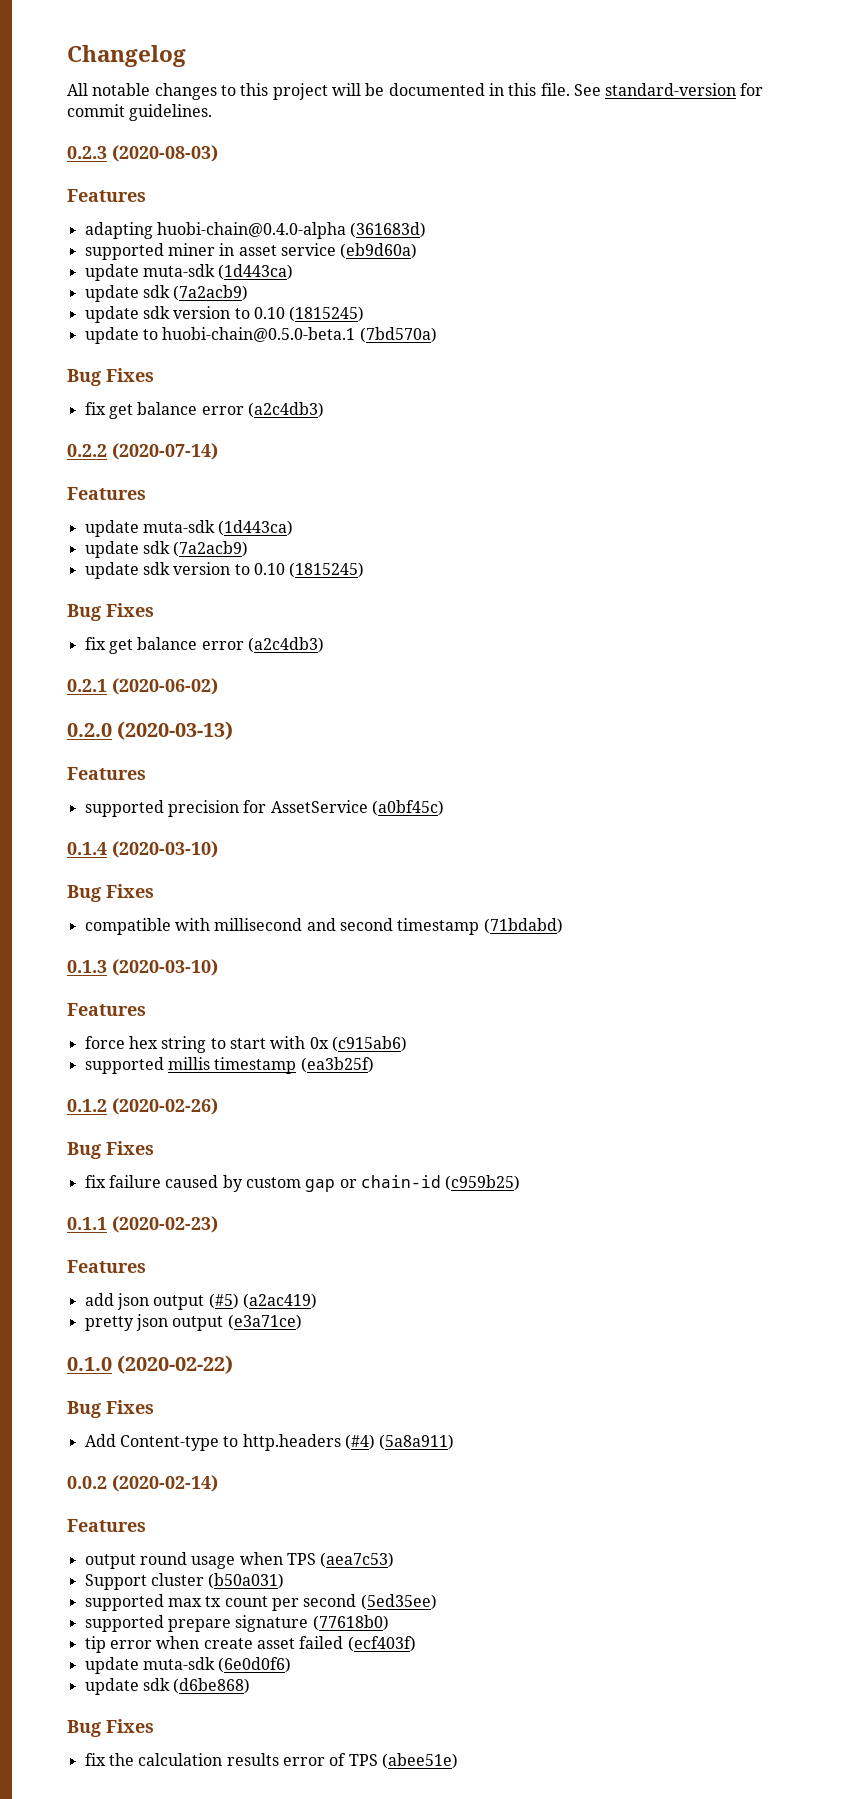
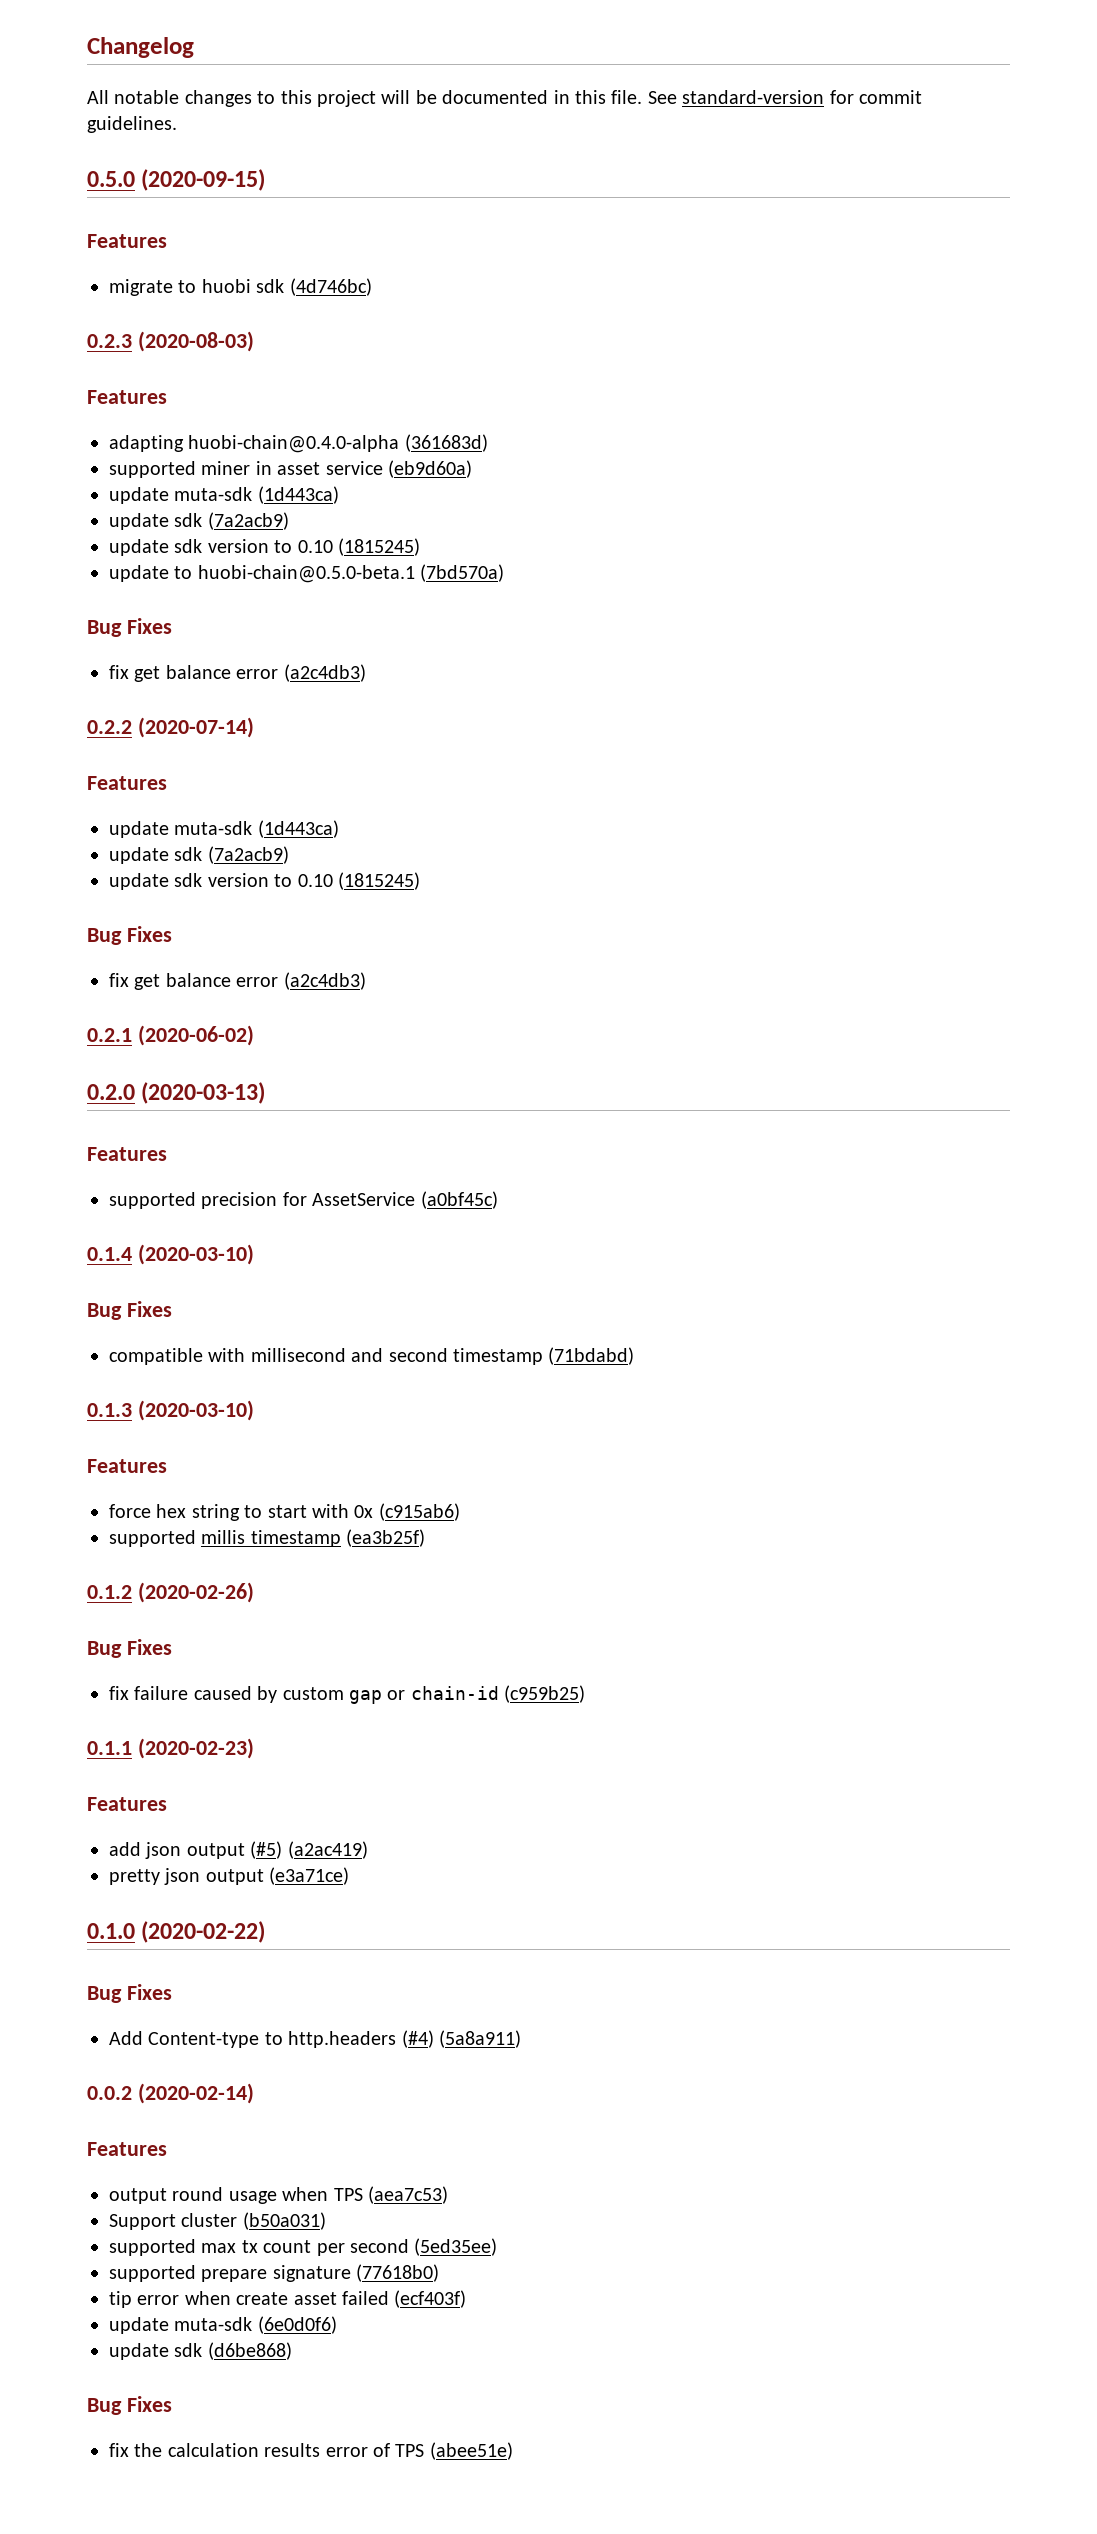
(213, 112) none -> [87,169,266,191] [87,234,167,248] [109,278,372,296] // 0.5.0 (2020-09-15) // Features // migrate to huobi sdk (4d746bc)

